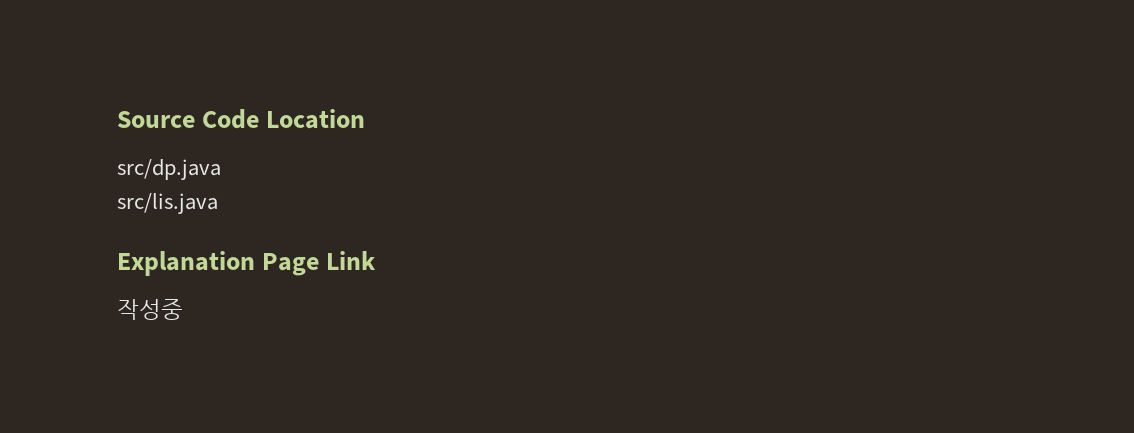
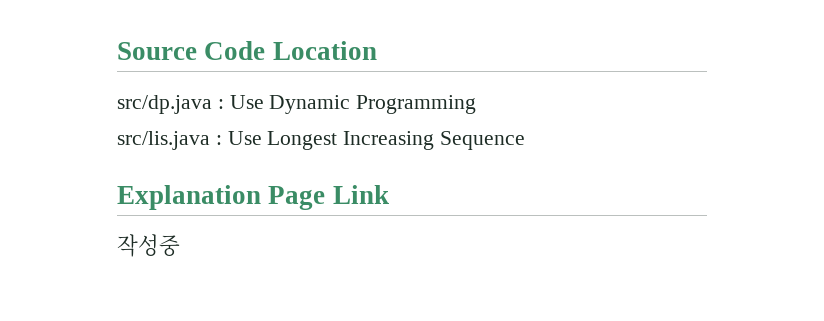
[117,193,218,214] // src/lis.java -> [217,95,477,114] [117,131,526,150] : Use Dynamic Programming // src/lis.java : Use Longest Increasing Sequence

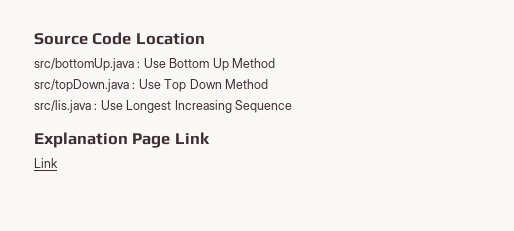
[117,95,477,114] src/dp.java : Use Dynamic Programming -> [34,58,275,71] [34,79,268,92] src/bottomUp.java : Use Bottom Up Method // src/topDown.java : Use Top Down Method
[117,234,180,257] 작성중 -> [34,158,58,168] Link

